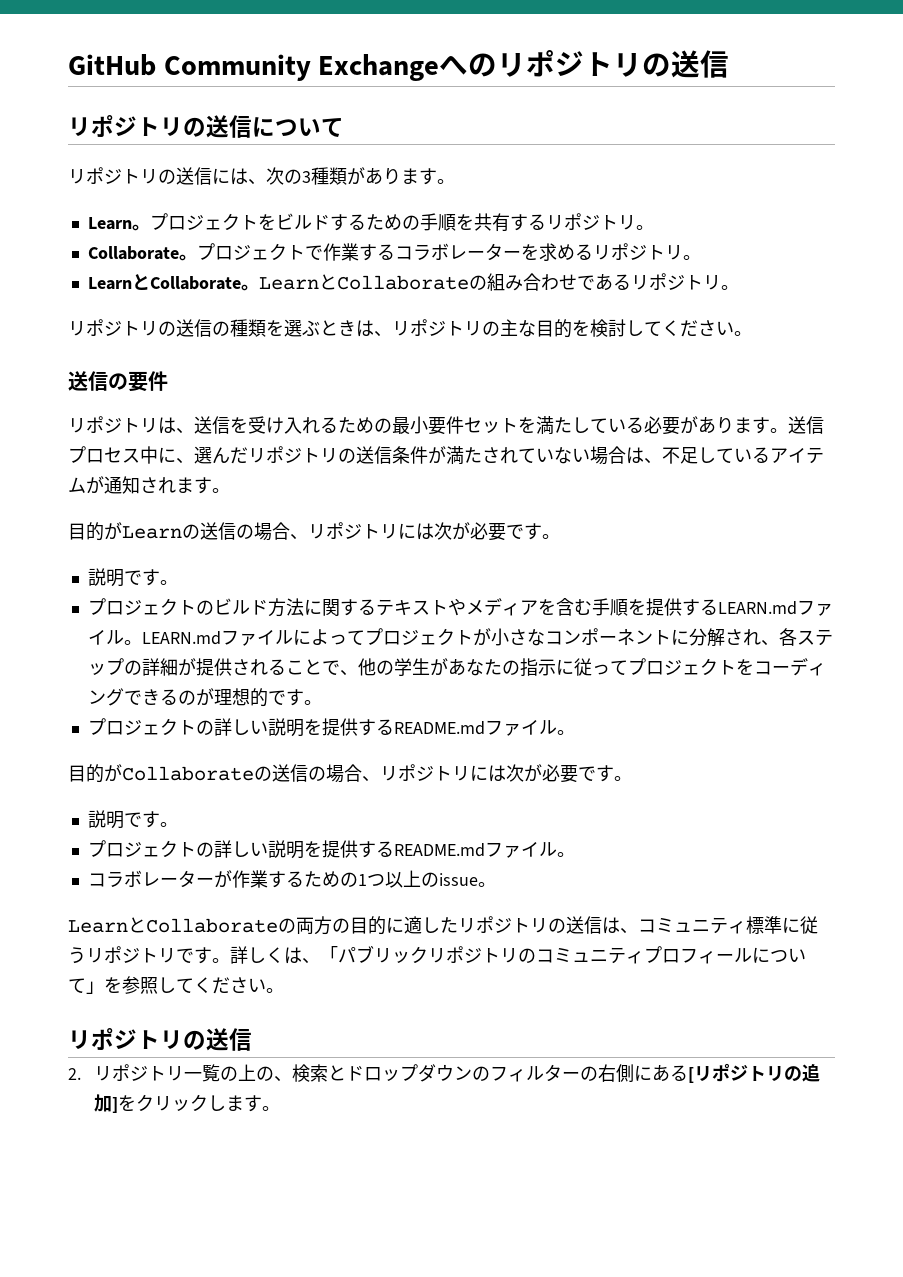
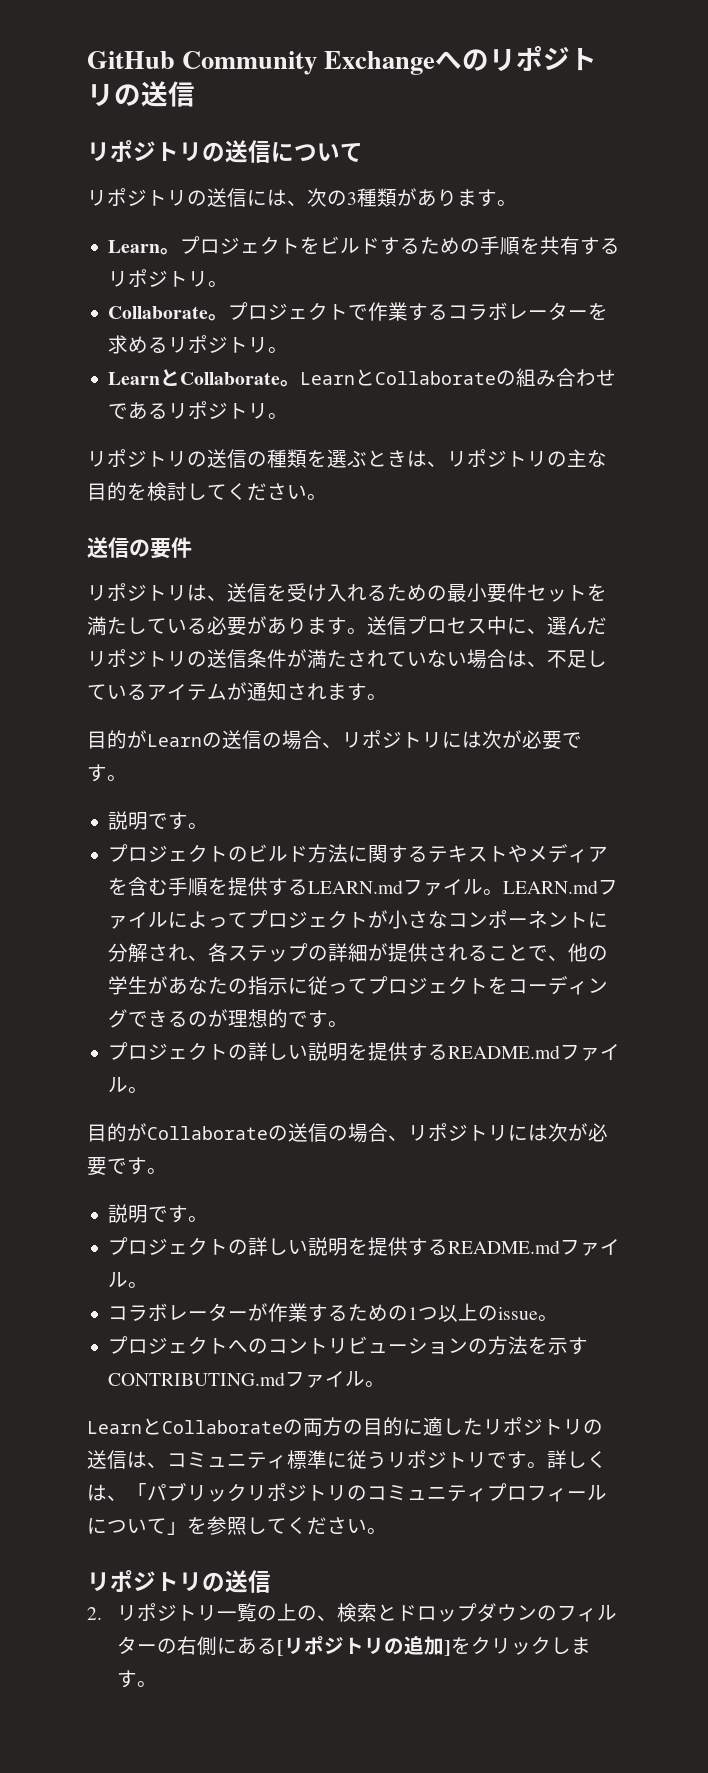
(496, 884) none -> [108,1336,589,1355] [108,1371,386,1388] // プロジェクトへのコントリビューションの方法を示すCONTRIBUTING.mdファイル。

